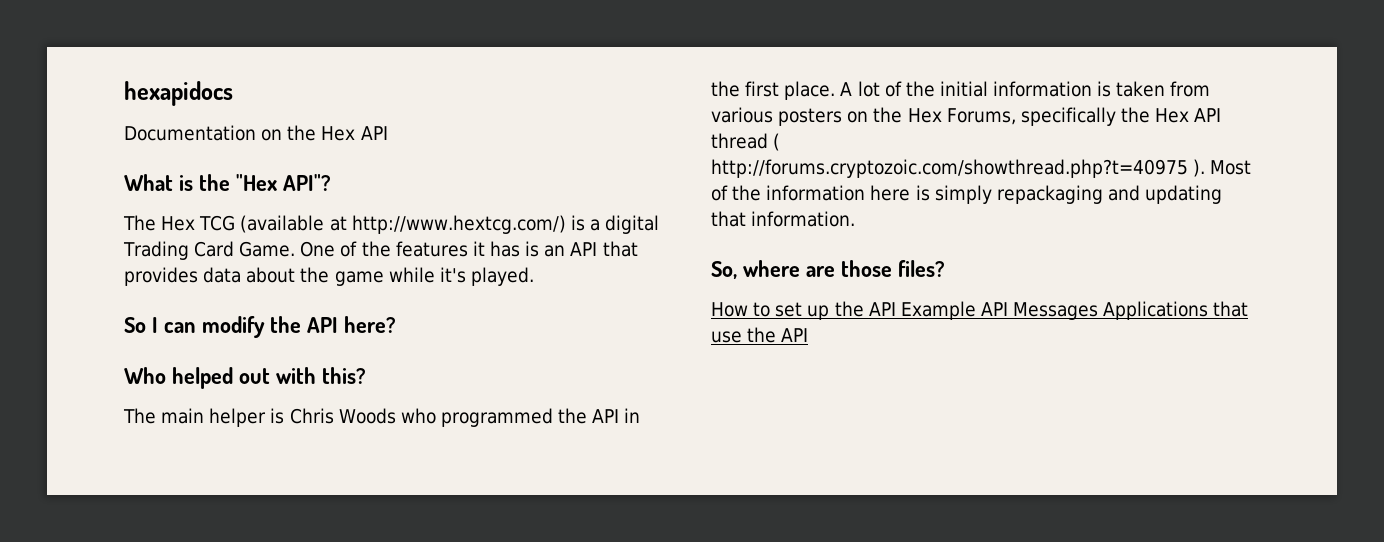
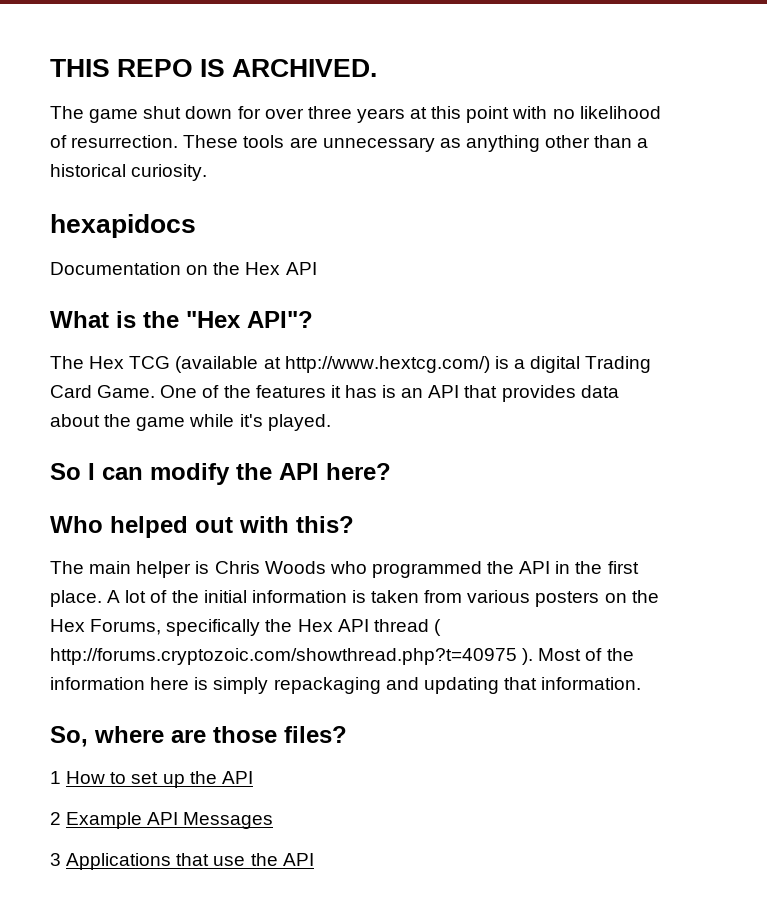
(124, 93) none -> [50,59,378,77] [50,106,661,123] [50,135,649,152] [50,164,208,181] THIS REPO IS ARCHIVED. // The game shut down for over three years at this point with no likelihood of resurrection. These tools are unnecessary as anything other than a historical curiosity. //
(945, 268) none -> [50,771,61,784] 1
(896, 309) none -> [50,812,61,825] // 2
(1099, 311) none -> [50,853,61,866] // 3

